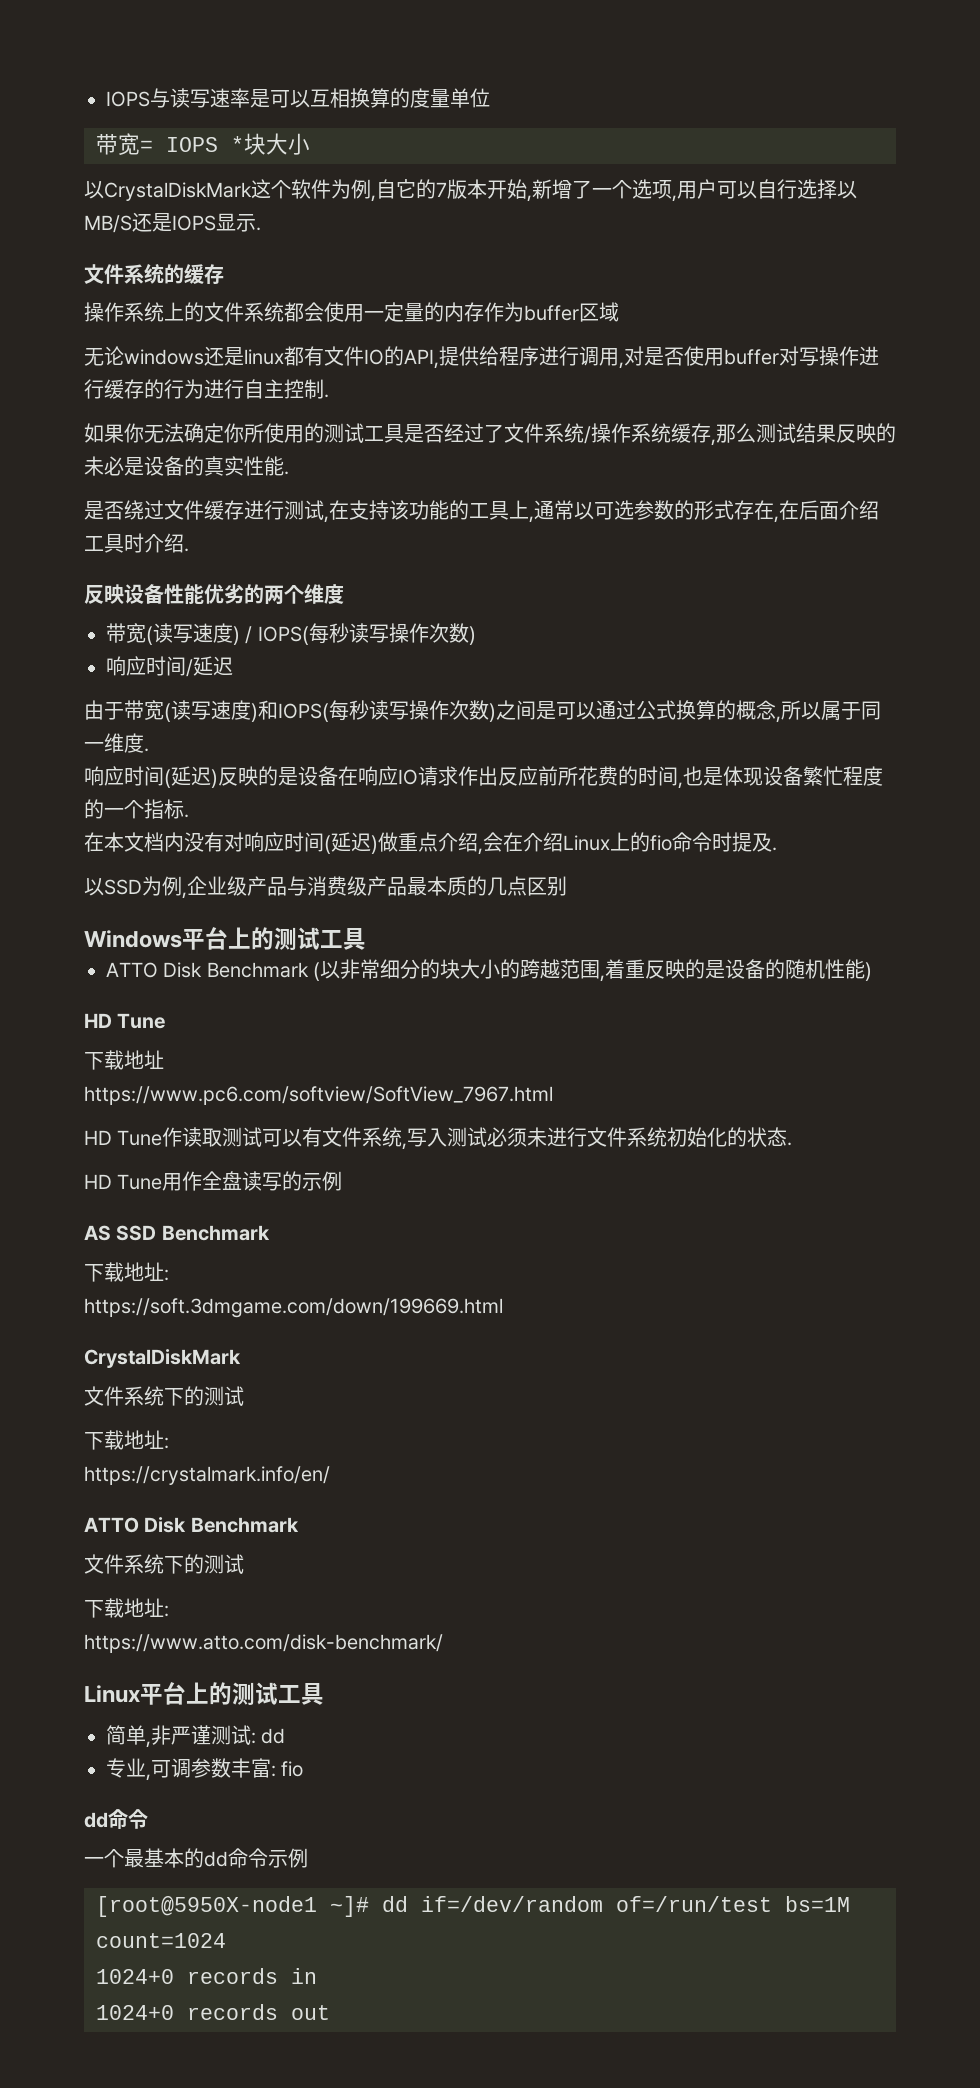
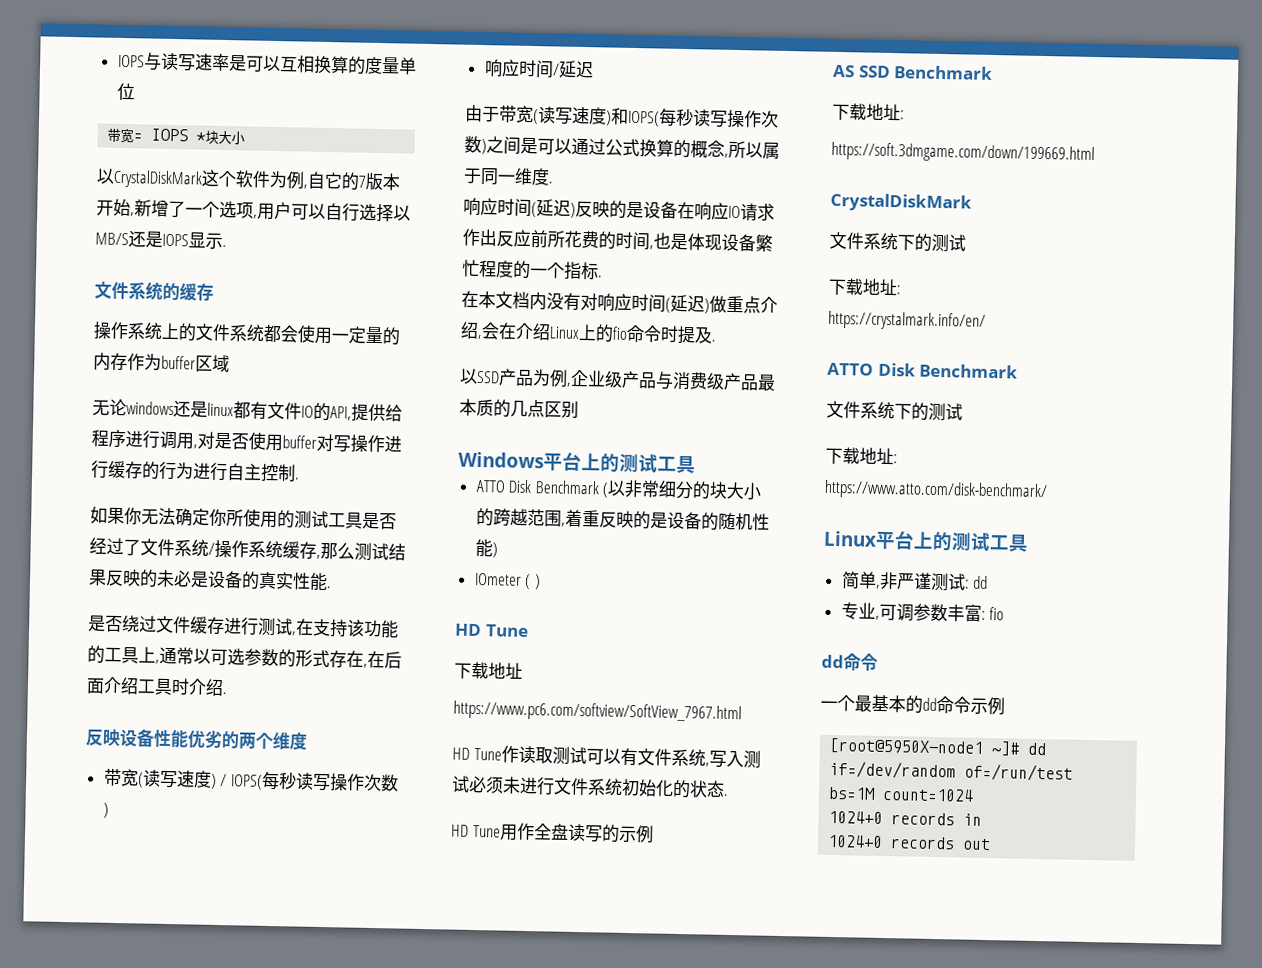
(142, 887) none -> [498,368,534,387] 产品
(873, 971) none -> [473,572,541,590] // IOmeter ( )

